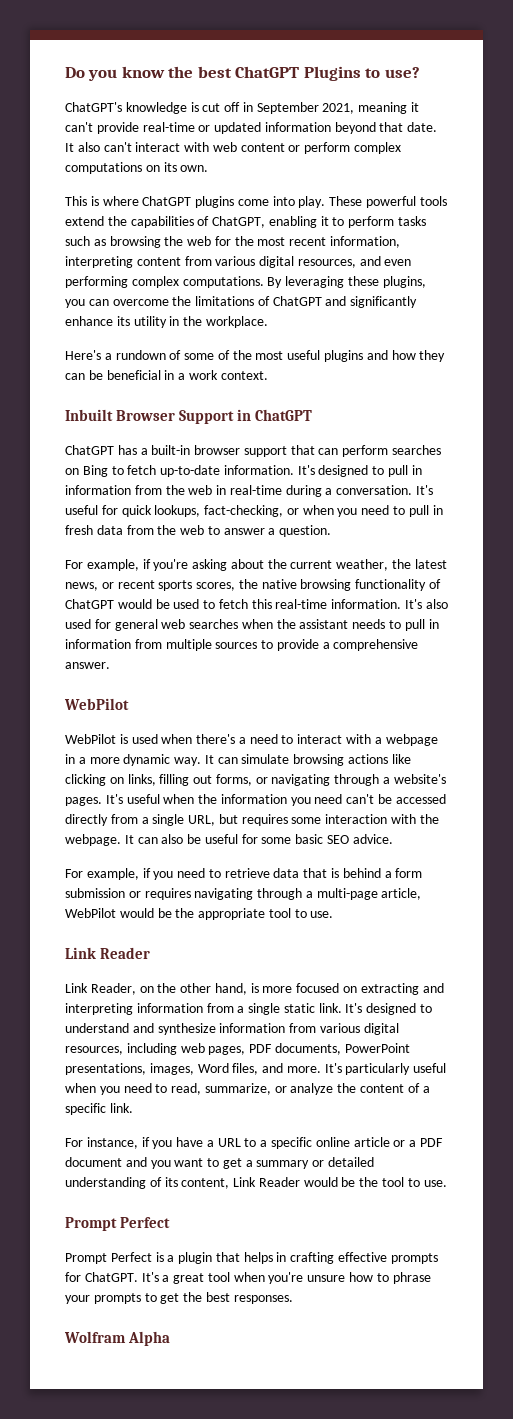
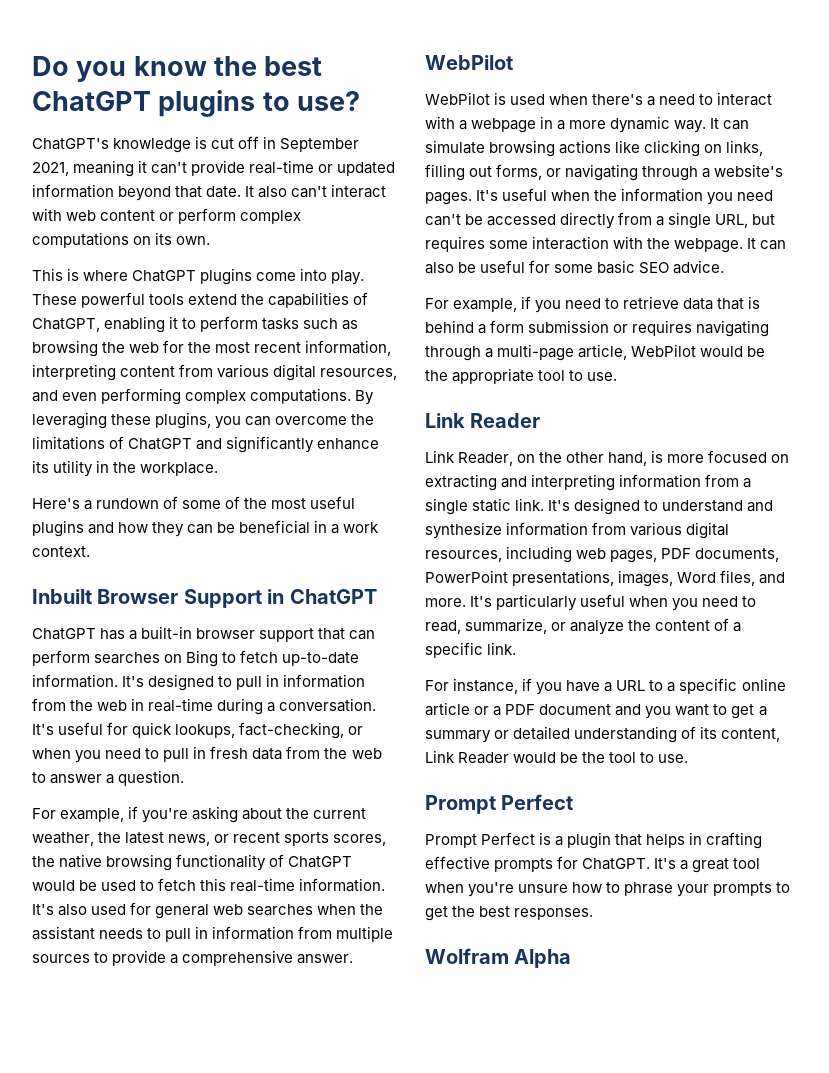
[303,66,361,81] Plugins -> [158,90,256,117] plugins

